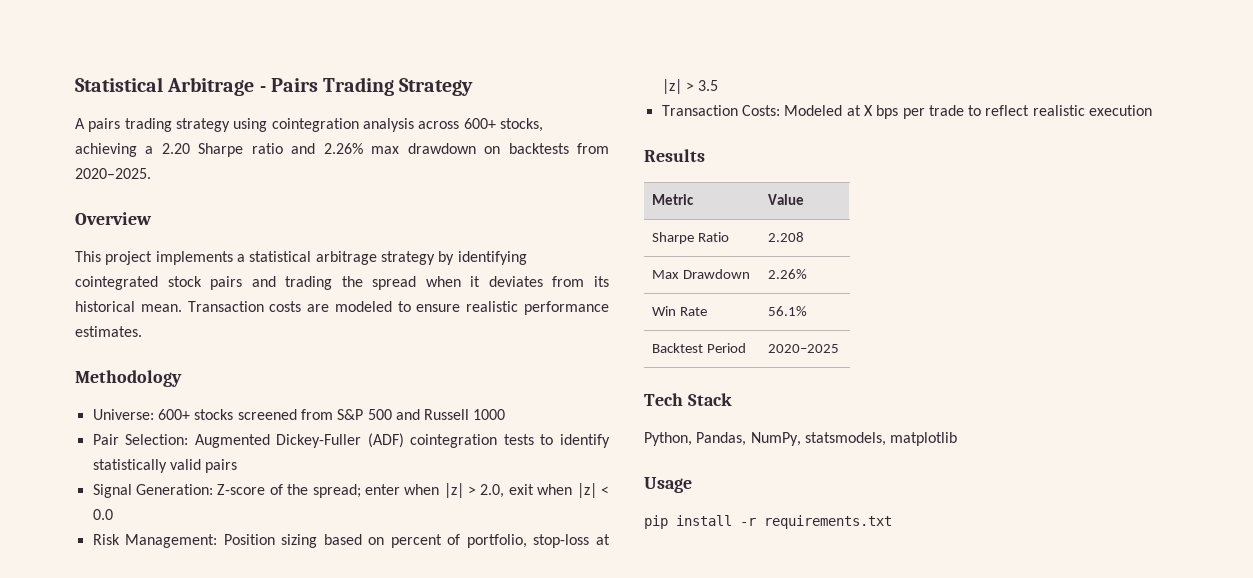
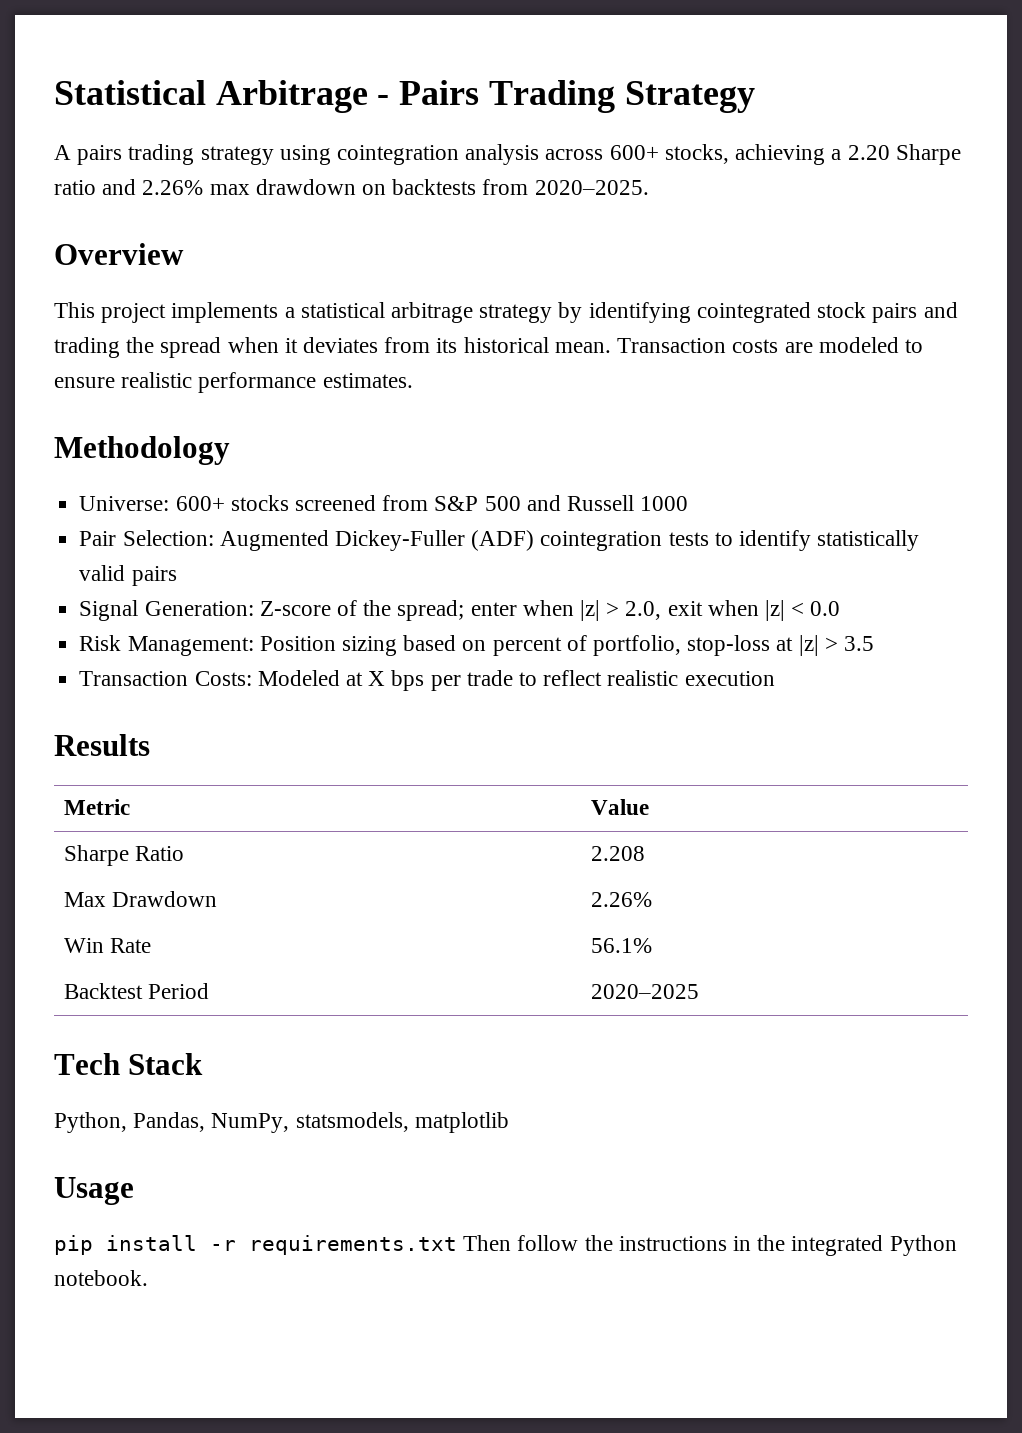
(892, 522) none -> [463,1235,957,1256] [54,1270,148,1286] Then follow the instructions in the integrated Python notebook.

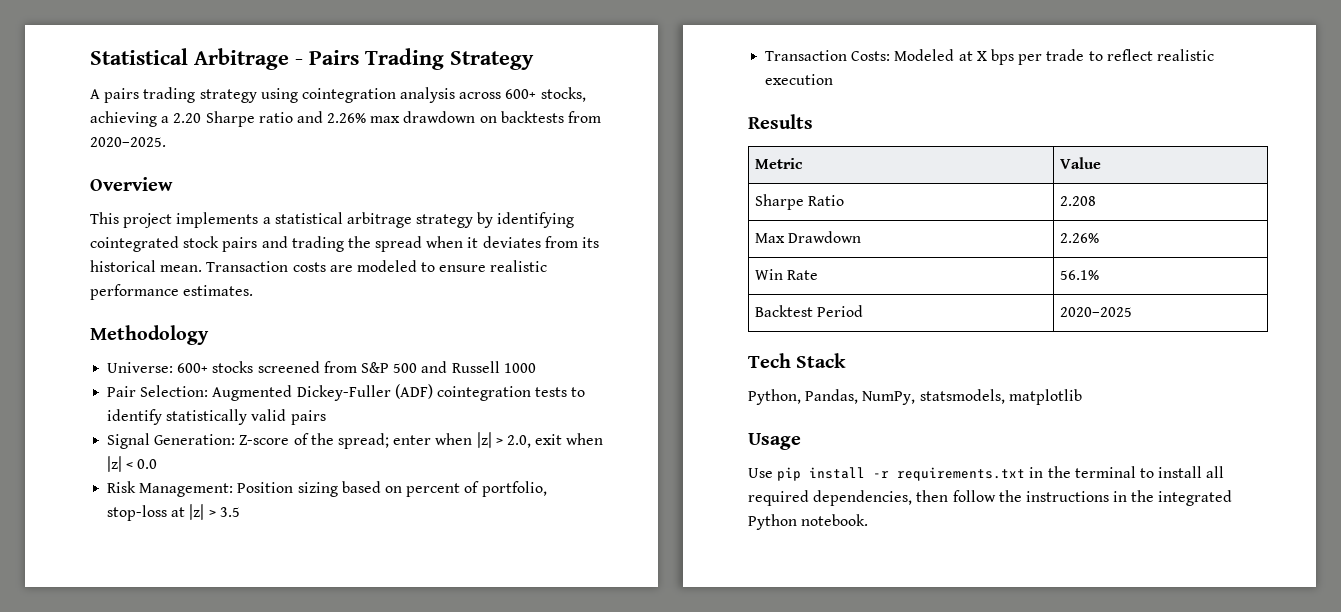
(134, 1191) none -> [748,468,773,478] Use
[463,1235,512,1251] Then -> [1029,466,1225,478] [748,490,949,506] in the terminal to install all required dependencies, then

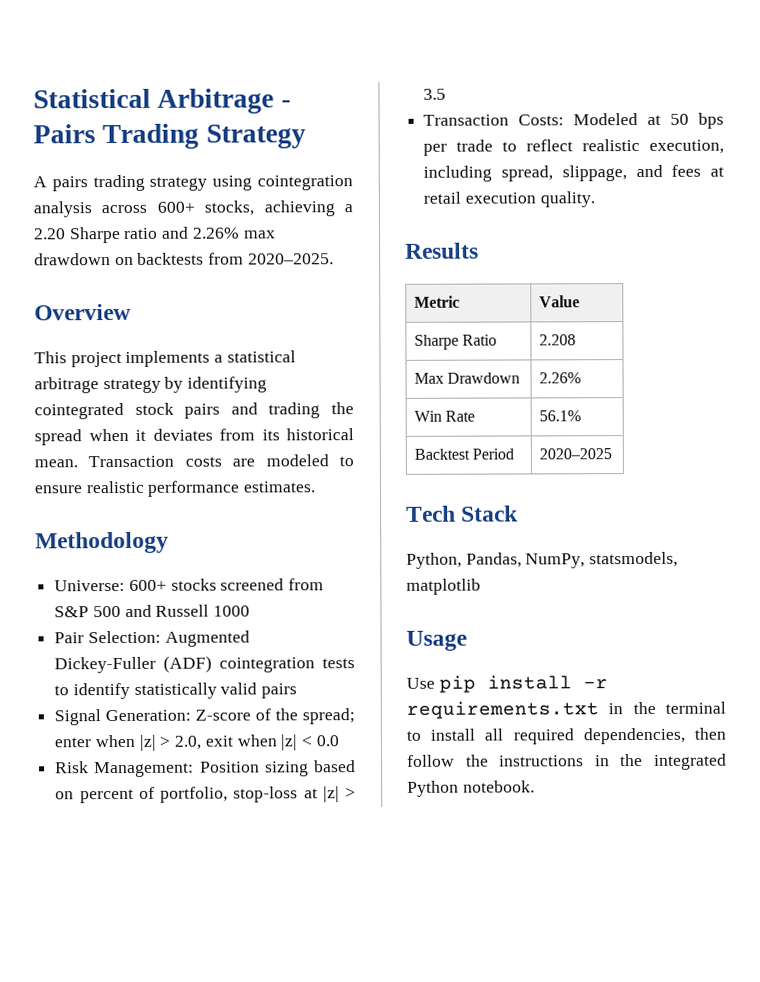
[976,51,987,61] X -> [670,113,690,125] 50
(1214, 55) none -> [649,139,724,154] [423,164,724,182] [423,191,462,204] execution, including spread, slippage, and fees at retail
(834, 79) none -> [539,191,595,208] quality.

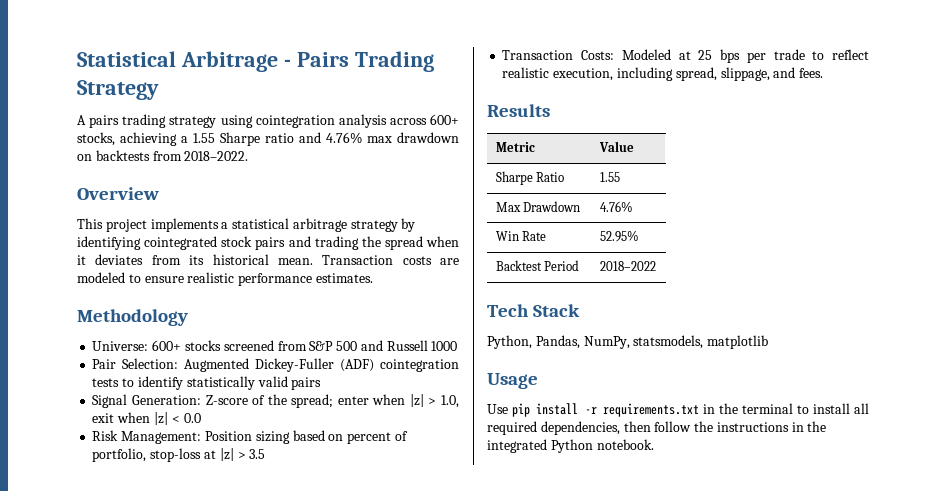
[33,228,66,240] 2.20 -> [193,133,215,143] 1.55
[191,227,240,239] 2.26% -> [326,132,362,144] 4.76%
[247,253,334,265] 2020–2025. -> [184,151,249,161] 2018–2022.
[174,735,202,750] 2.0, -> [441,395,460,408] 1.0,
[670,113,690,125] 50 -> [698,50,713,60] 25
[671,164,724,177] [423,191,595,208] fees at retail execution quality. -> [799,68,824,78] fees.
[539,334,577,346] 2.208 -> [599,172,620,182] 1.55
[539,372,582,384] 2.26% -> [599,201,633,212] 4.76%
[539,410,582,422] 56.1% -> [599,230,639,242] 52.95%
[539,448,613,460] 2020–2025 -> [599,261,656,271] 2018–2022

